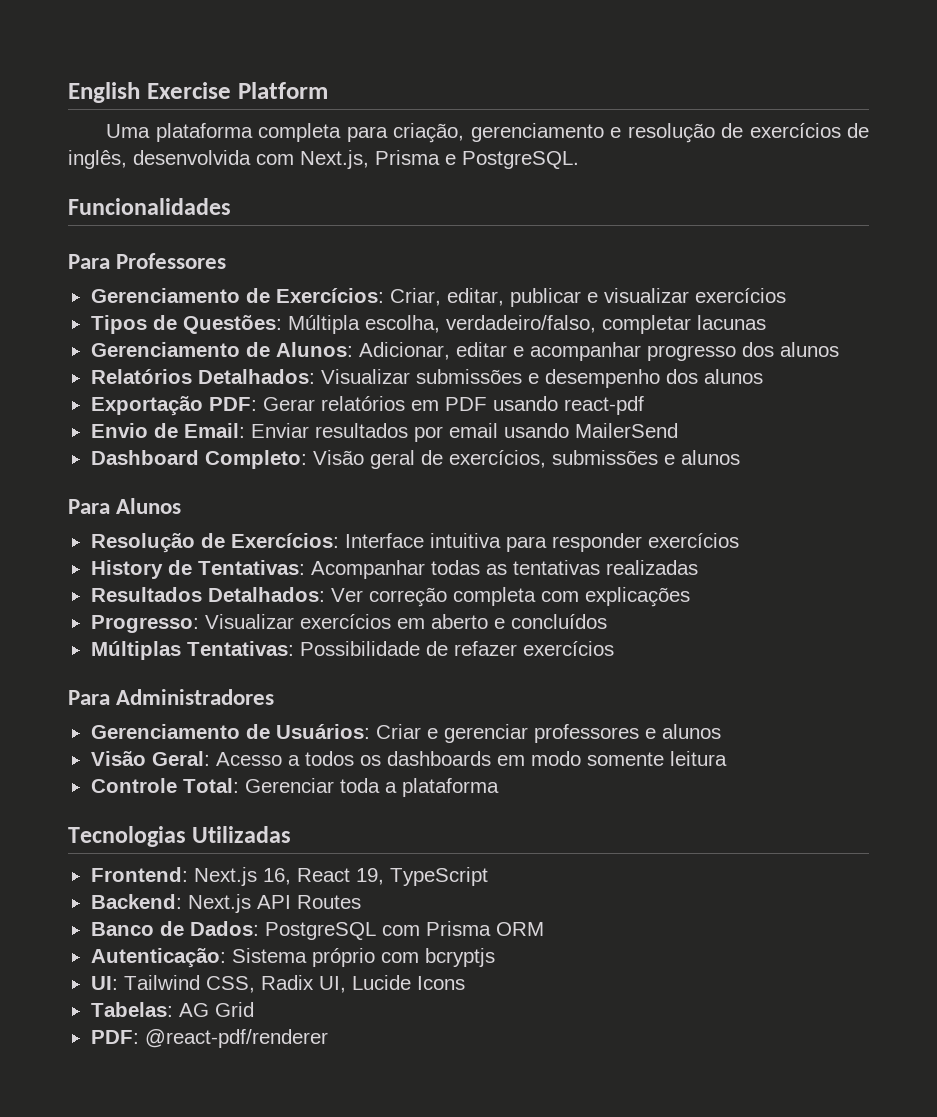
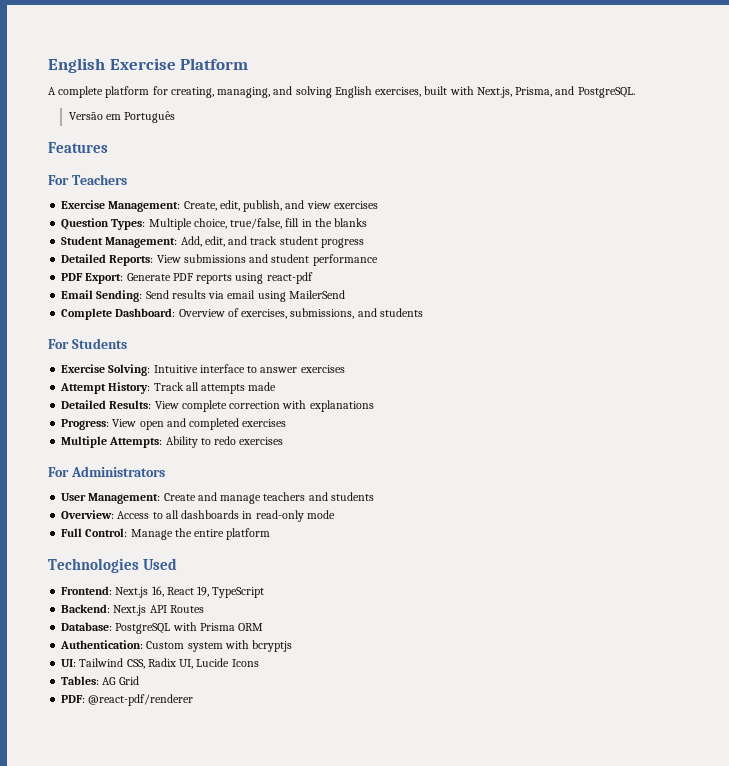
[106,123,869,143] [68,150,579,169] [68,198,231,215] [68,253,227,269] [90,288,786,307] [90,315,766,334] [90,342,839,361] [90,369,763,388] [90,396,644,416] [90,423,678,442] [90,450,740,469] [68,498,182,514] [90,533,739,553] [90,560,698,579] [90,587,690,607] [90,614,607,633] [90,641,614,660] [68,689,275,705] [90,724,721,743] [90,751,727,766] [90,778,499,797] [68,826,292,847] Uma plataforma completa para criação, gerenciamento e resolução de exercícios de inglês, desenvolvida com Next.js, Prisma e PostgreSQL. // Funcionalidades // Para Professores // Gerenciamento de Exercícios: Criar, editar, publicar e visualizar exercícios // Tipos de Questões: Múltipla escolha, verdadeiro/falso, completar lacunas // Gerenciamento de Alunos: Adicionar, editar e acompanhar progresso dos alunos // Relatórios Detalhados: Visualizar submissões e desempenho dos alunos // Exportação PDF: Gerar relatórios em PDF usando react-pdf // Envio de Email: Enviar resultados por email usando MailerSend // Dashboard Completo: Visão geral de exercícios, submissões e alunos // Para Alunos // Resolução de Exercícios: Interface intuitiva para responder exercícios // History de Tentativas: Acompanhar todas as tentativas realizadas // Resultados Detalhados: Ver correção completa com explicações // Progresso: Visualizar exercícios em aberto e concluídos // Múltiplas Tentativas: Possibilidade de refazer exercícios // Para Administradores // Gerenciamento de Usuários: Criar e gerenciar professores e alunos // Visão Geral: Acesso a todos os dashboards em modo somente leitura // Controle Total: Gerenciar toda a plataforma // Tecnologias Utilizadas -> [48,86,635,98] [68,111,176,123] [48,142,108,153] [48,174,127,185] [61,200,378,212] [61,218,368,230] [61,236,364,248] [61,254,378,266] [61,272,313,284] [61,290,345,302] [61,308,423,320] [48,338,127,349] [61,364,345,376] [60,382,277,394] [61,400,374,412] [61,418,287,430] [61,436,284,448] [48,466,165,477] [61,492,374,504] [61,510,335,522] [61,528,271,540] [48,558,178,573] A complete platform for creating, managing, and solving English exercises, built with Next.js, Prisma, and PostgreSQL. // Versão em Português // Features // For Teachers // Exercise Management: Create, edit, publish, and view exercises // Question Types: Multiple choice, true/false, fill in the blanks // Student Management: Add, edit, and track student progress // Detailed Reports: View submissions and student performance // PDF Export: Generate PDF reports using react-pdf // Email Sending: Send results via email using MailerSend // Complete Dashboard: Overview of exercises, submissions, and students // For Students // Exercise Solving: Intuitive interface to answer exercises // Attempt History: Track all attempts made // Detailed Results: View complete correction with explanations // Progress: View open and completed exercises // Multiple Attempts: Ability to redo exercises // For Administrators // User Management: Create and manage teachers and students // Overview: Access to all dashboards in read-only mode // Full Control: Manage the entire platform // Technologies Used
[90,921,544,940] [90,948,419,968] Banco de Dados: PostgreSQL com Prisma ORM // Autenticação: Sistema próprio com -> [61,622,264,634] [60,640,249,652] Database: PostgreSQL with Prisma ORM // Authentication: Custom system with
[90,1002,173,1017] Tabelas: -> [61,676,100,685] Tables:

